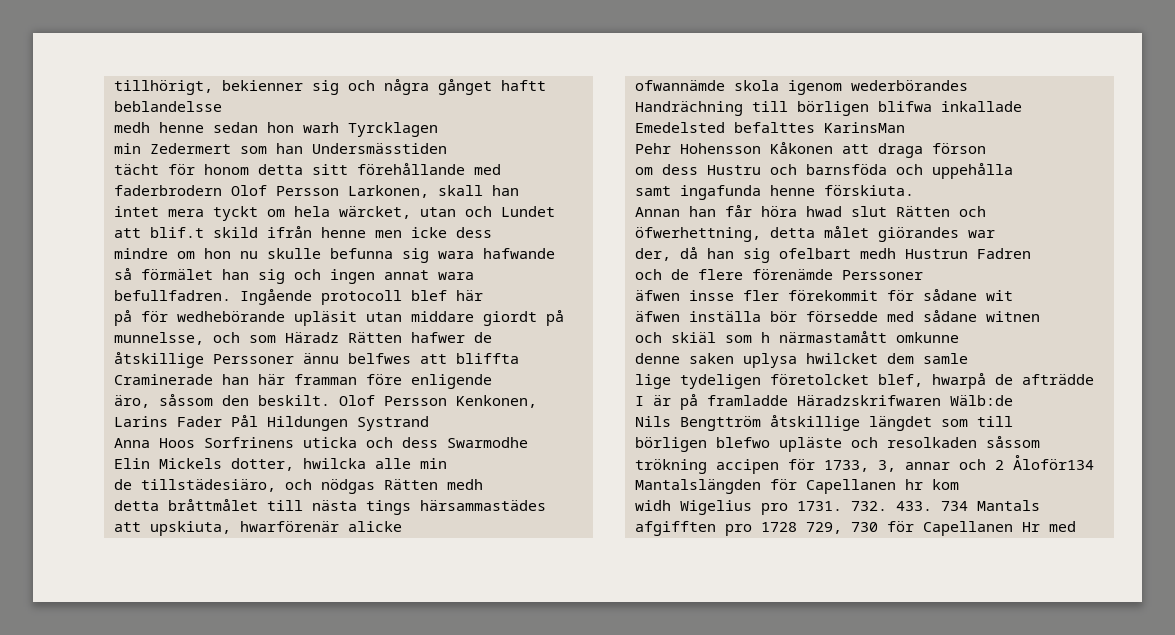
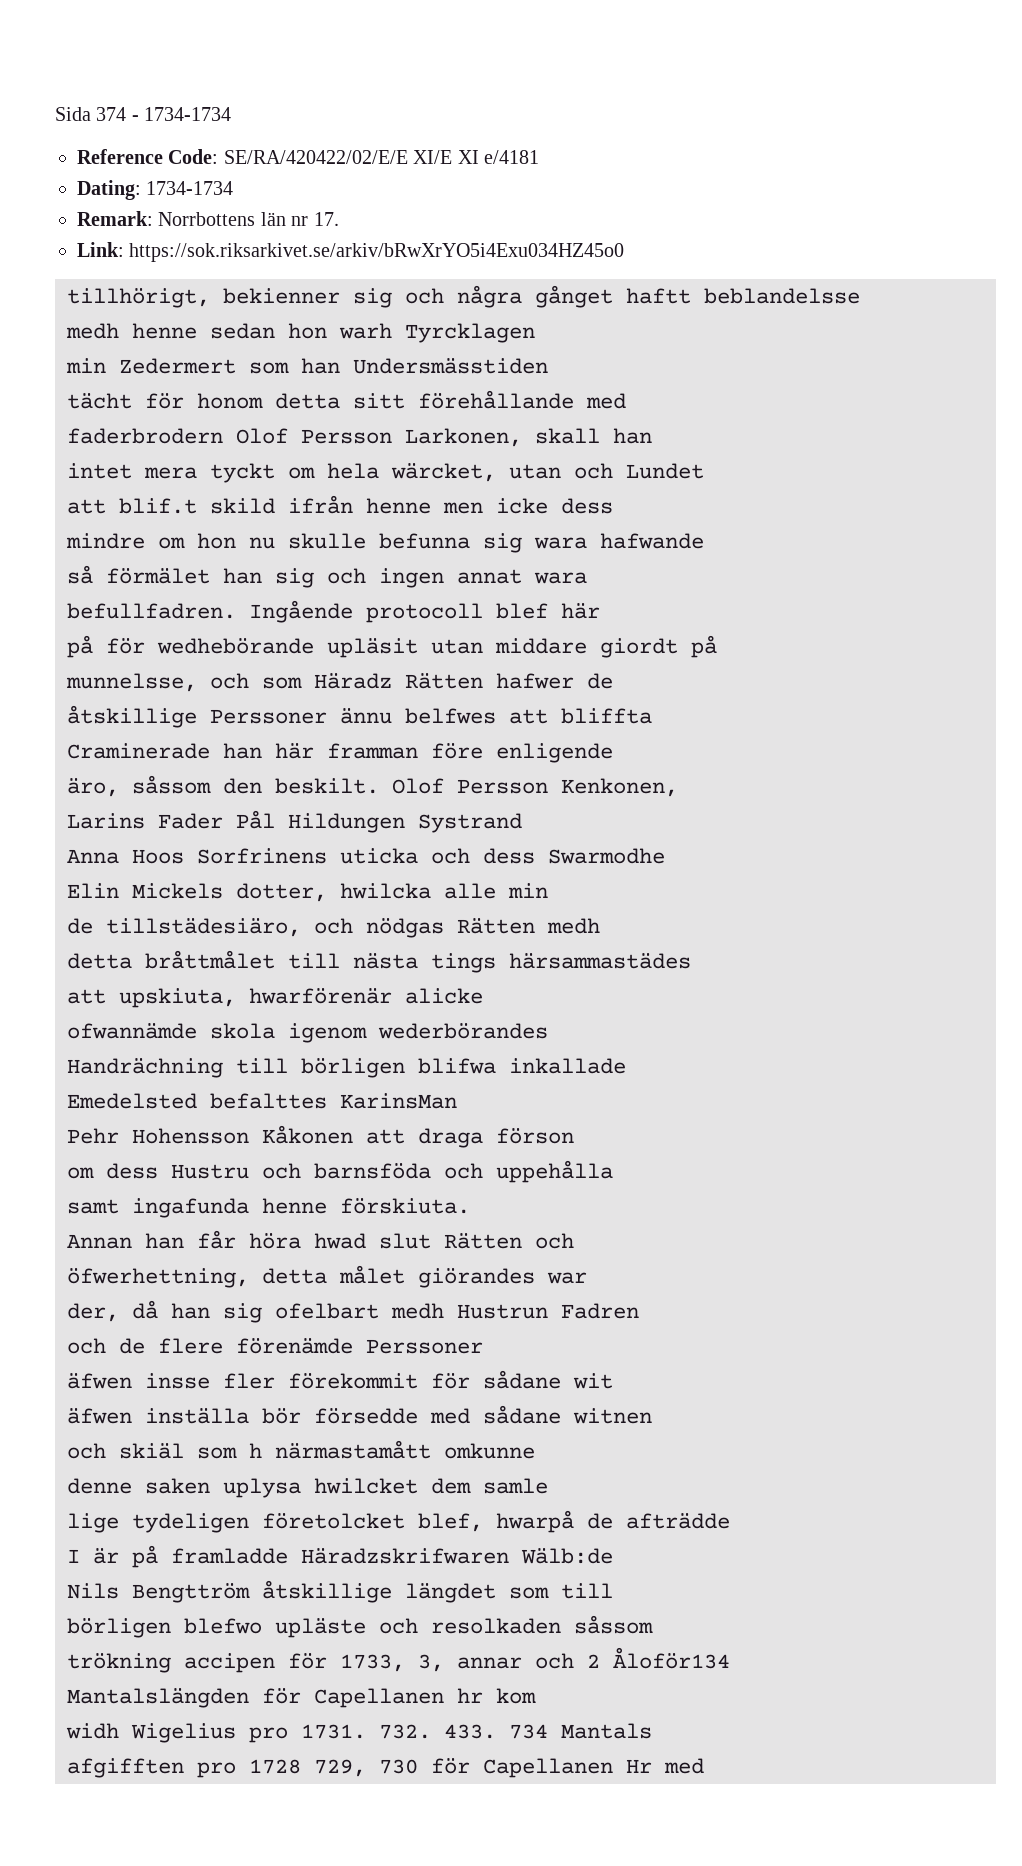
(113, 87) none -> [55,107,232,121] [77,149,539,164] [77,180,234,200] [77,211,339,226] [77,242,625,262] Sida 374 - 1734-1734 // Reference Code: SE/RA/420422/02/E/E XI/E XI e/4181 // Dating: 1734-1734 // Remark: Norrbottens län nr 17. // Link: https://sok.riksarkivet.se/arkiv/bRwXrYO5i4Exu034HZ45o0 //

